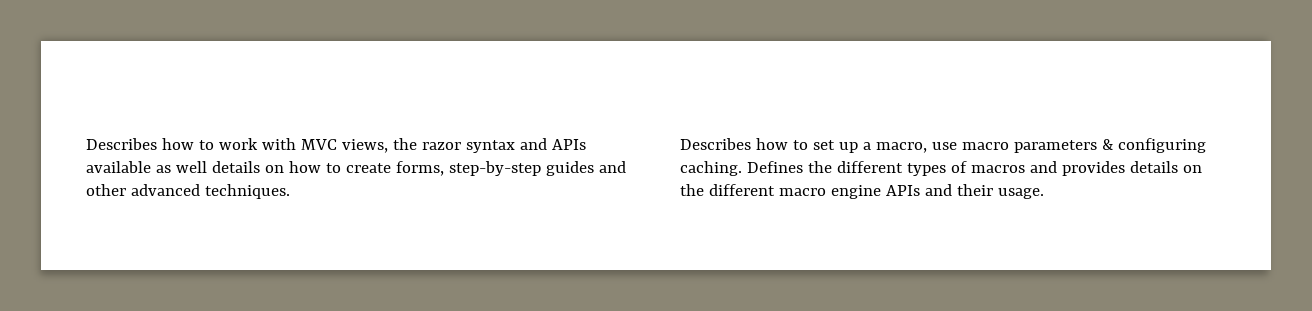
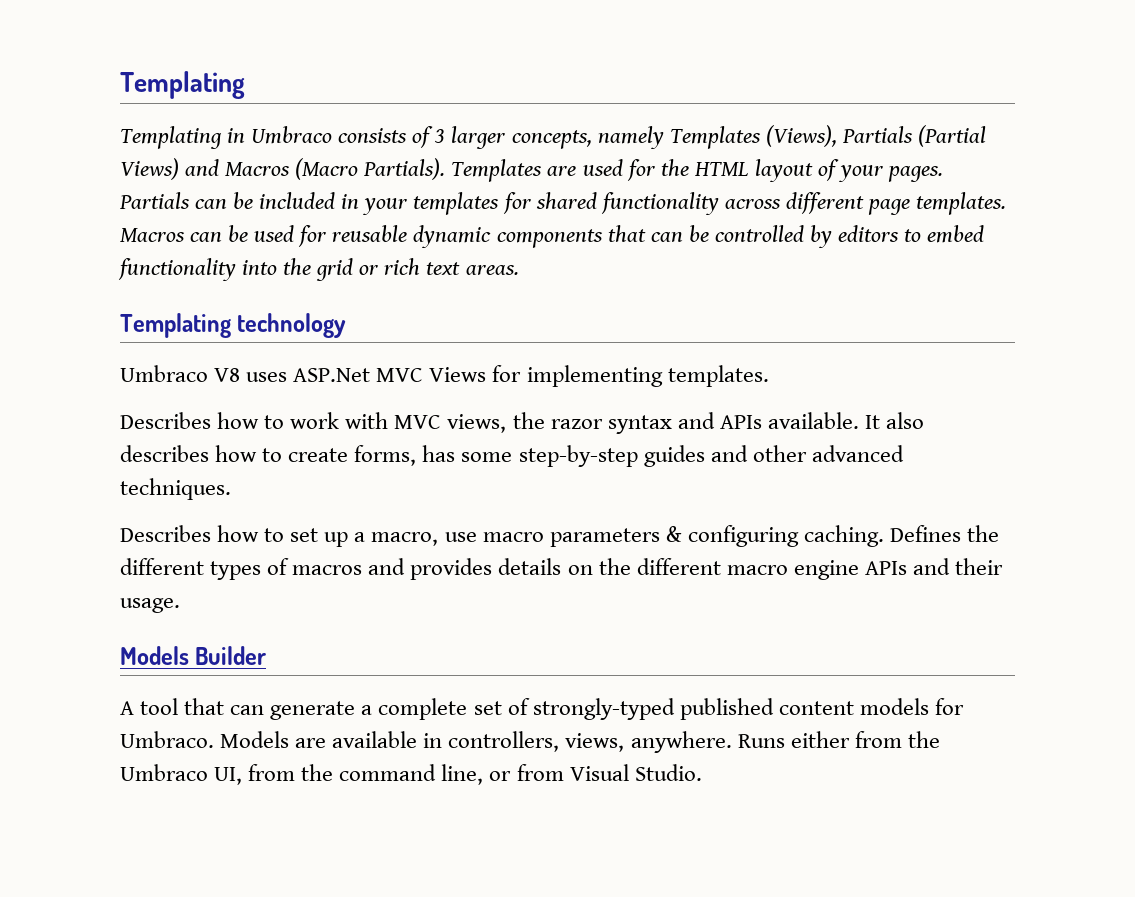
(86, 144) none -> [120,71,245,99] [120,125,986,149] [120,158,944,182] [119,192,1006,215] [120,225,985,248] [118,258,519,281] [120,313,347,338] [120,365,769,387] Templating // Templating in Umbraco consists of 3 larger concepts, namely Templates (Views), Partials (Partial Views) and Macros (Macro Partials). Templates are used for the HTML layout of your pages. Partials can be included in your templates for shared functionality across different page templates. Macros can be used for reusable dynamic components that can be controlled by editors to embed functionality into the grid or rich text areas. // Templating technology // Umbraco V8 uses ASP.Net MVC Views for implementing templates. //
[86,161,284,173] available as well details on -> [767,412,925,429] [120,445,209,462] available. It also describes
(444, 168) none -> [422,445,513,462] has some
(1044, 193) none -> [120,646,267,665] [120,698,964,720] [120,731,940,753] [120,764,702,785] // Models Builder // A tool that can generate a complete set of strongly-typed published content models for Umbraco. Models are available in controllers, views, anywhere. Runs either from the Umbraco UI, from the command line, or from Visual Studio.

